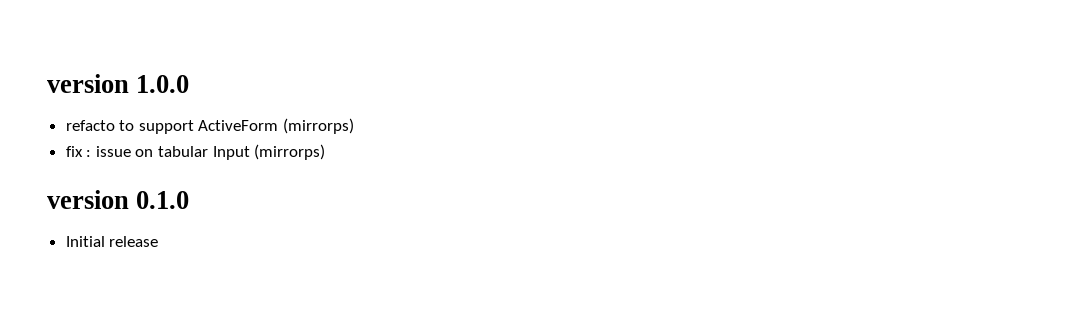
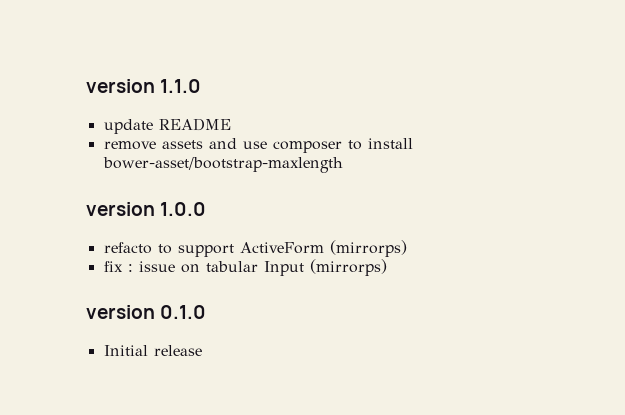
[47,74,129,93] version -> [86,79,202,93] [103,118,231,134] [103,138,413,153] [102,157,343,173] [86,202,155,216] version 1.1.0 // update README // remove assets and use composer to install bower-asset/bootstrap-maxlength // version

